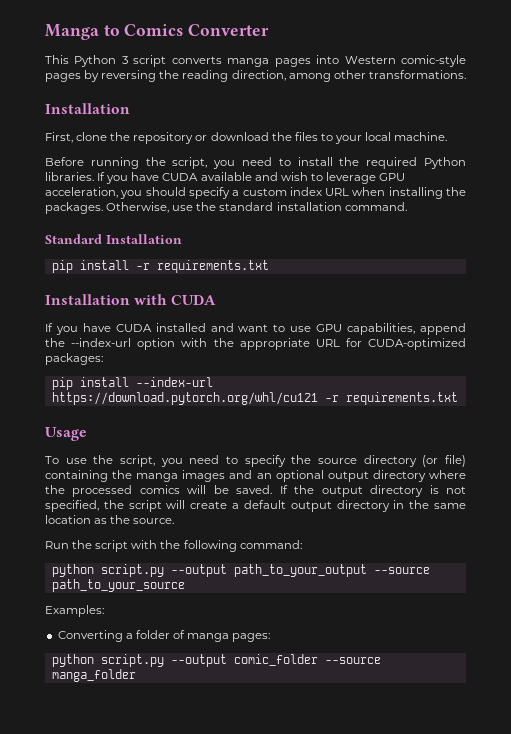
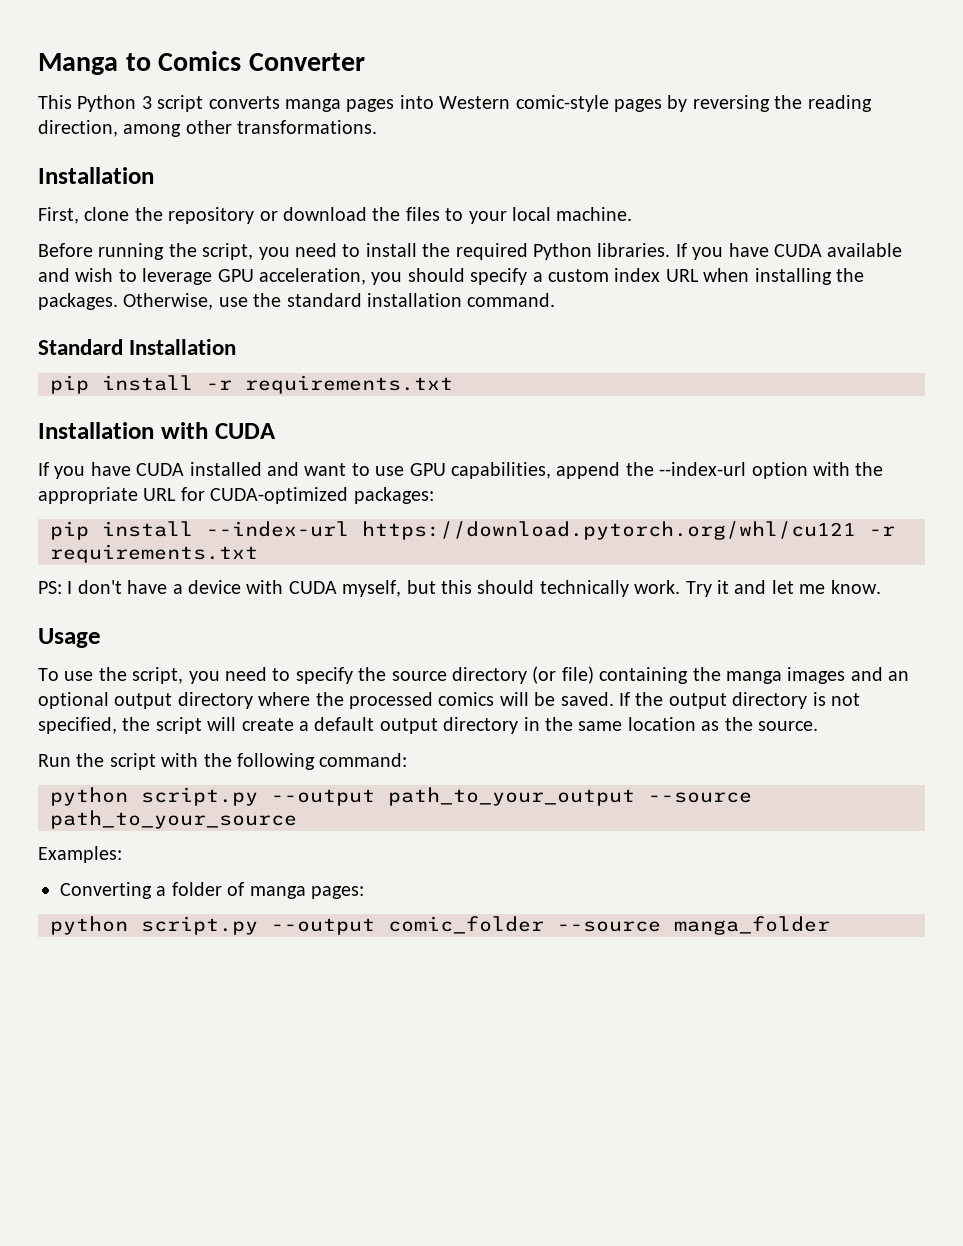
(458, 398) none -> [38,580,881,597] // PS: I don't have a device with CUDA myself, but this should technically work. Try it and let me know.

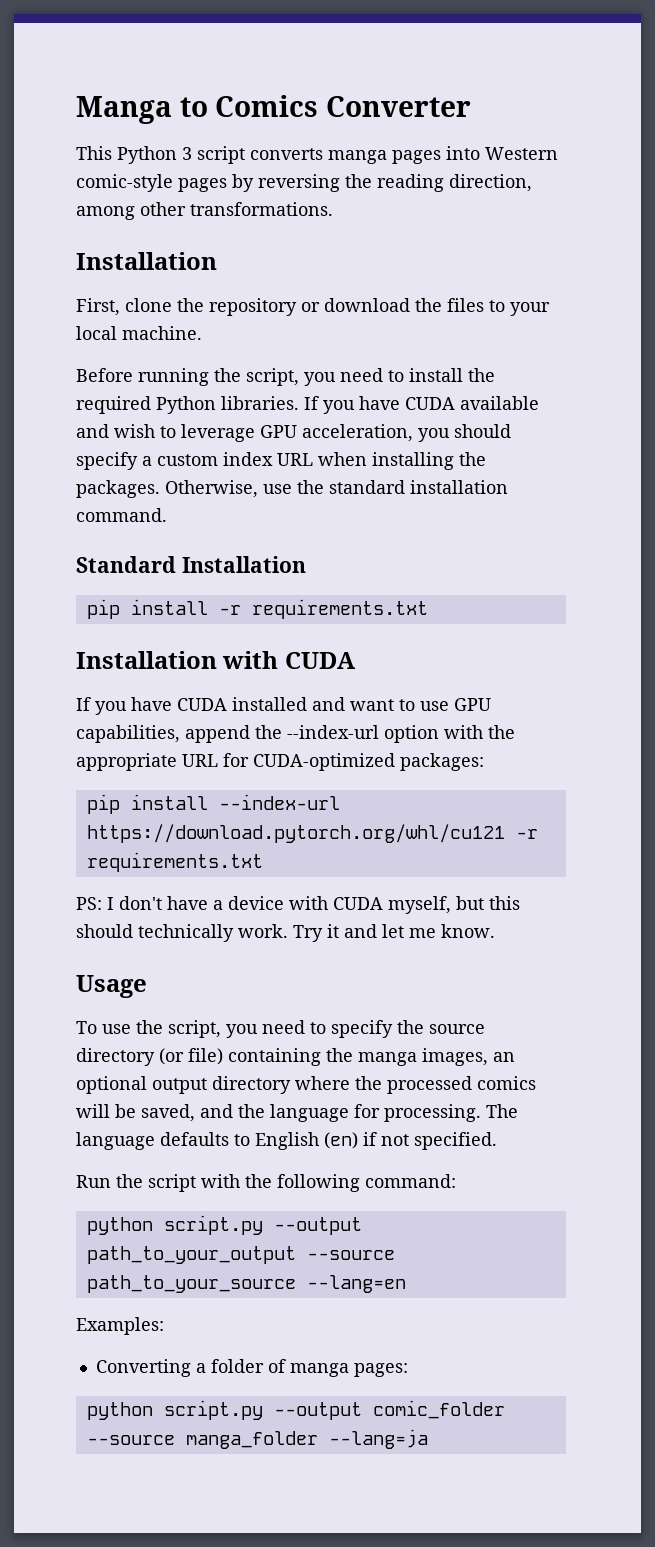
[787,667,883,684] images and -> [422,1048,488,1066] images,
[560,692,860,709] [38,717,818,734] saved. If the output directory is not specified, the script will create a default output directory in the same location as the source. -> [141,1104,518,1122] [76,1132,497,1150] saved, and the language for processing. The language defaults to English (en) if not specified.
(297, 819) none -> [306,1275,406,1293] --lang=en
(830, 925) none -> [328,1429,428,1449] --lang=ja

